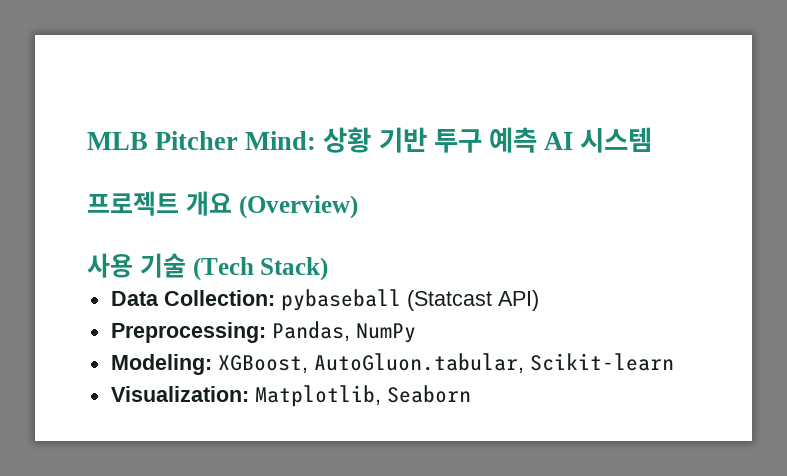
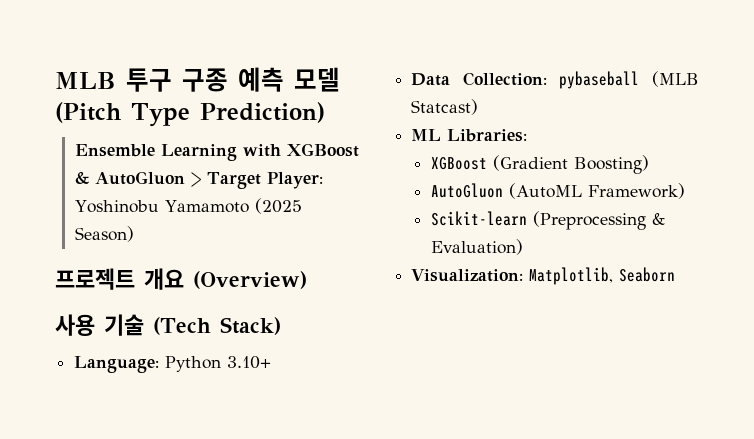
[155,127,653,153] Pitcher Mind: 상황 기반 투구 예측 AI 시스템 -> [126,67,340,92] [55,102,325,127] [74,143,359,161] [74,171,323,189] [74,198,302,214] [74,226,134,242] 투구 구종 예측 모델 (Pitch Type Prediction) // Ensemble Learning with XGBoost & AutoGluon > Target Player: Yoshinobu Yamamoto (2025 Season)
(329, 269) none -> [74,356,272,373] // Language: Python 3.10+
[406,290,539,311] [110,321,416,343] [110,353,674,375] (Statcast API) // Preprocessing: Pandas, NumPy // Modeling: XGBoost, AutoGluon.tabular, Scikit-learn -> [652,71,699,87] [411,99,479,115] [411,129,528,142] [430,155,649,174] [430,183,685,199] [430,211,665,230] [430,239,523,255] (MLB Statcast) // ML Libraries: // XGBoost (Gradient Boosting) // AutoGluon (AutoML Framework) // Scikit-learn (Preprocessing & Evaluation)

